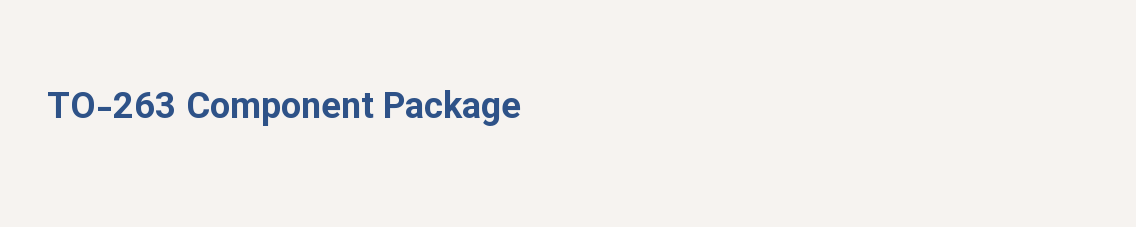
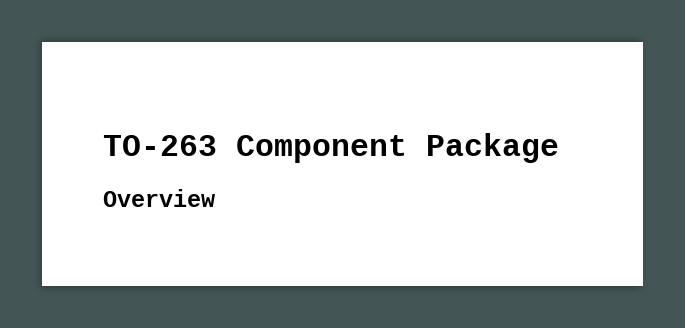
(522, 108) none -> [103,189,215,207] // Overview

